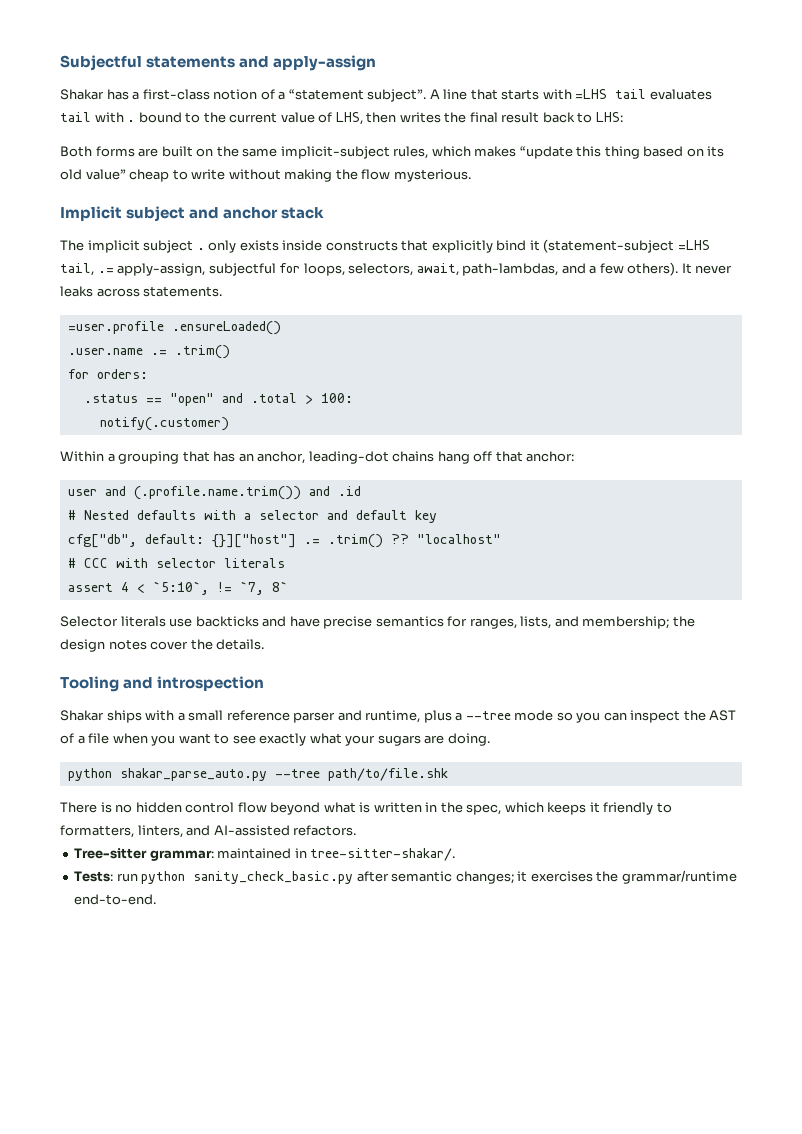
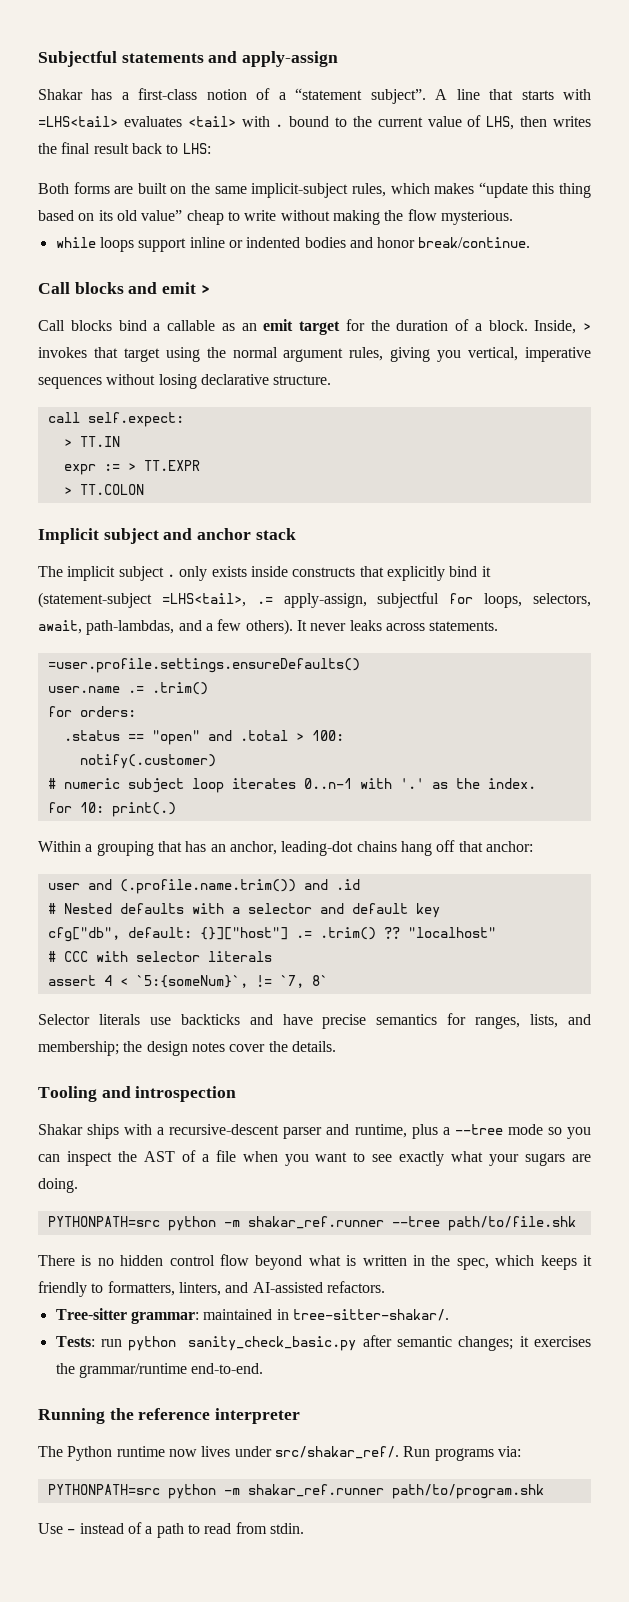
[575,89,712,100] [60,112,91,122] =LHS tail evaluates tail -> [38,116,236,127] =LHS<tail> evaluates <tail>
(471, 175) none -> [55,237,531,252] [38,282,210,294] [38,319,591,335] [38,347,592,362] [38,374,332,389] [47,412,184,427] [63,436,120,447] [63,460,200,475] [63,484,144,495] // while loops support inline or indented bodies and honor break/continue. // Call blocks and emit > // Call blocks bind a callable as an emit target for the duration of a block. Inside, > invokes that target using the normal argument rules, giving you vertical, imperative sequences without losing declarative structure. // call self.expect: // > TT.IN // expr := > TT.EXPR // > TT.COLON
[677,240,710,250] [60,263,94,276] =LHS tail, -> [161,593,246,607] =LHS<tail>,
[67,321,281,335] [67,348,143,355] =user.profile .ensureLoaded() // .user.name -> [47,658,360,673] [47,686,120,693] =user.profile.settings.ensureDefaults() // user.name
(229, 424) none -> [47,778,536,793] [47,802,176,817] // # numeric subject loop iterates 0..n-1 with '.' as the index. // for 10: print(.)
[152,581,209,595] `5:10`, -> [135,975,248,988] `5:{someNum}`,
[188,710,290,721] small reference -> [169,1124,280,1135] recursive-descent
[67,768,267,781] python shakar_parse_auto.py -> [47,1216,384,1231] PYTHONPATH=src python -m shakar_ref.runner
(157, 899) none -> [38,1408,301,1424] [38,1446,521,1461] [47,1484,544,1499] [38,1522,304,1538] // Running the reference interpreter // The Python runtime now lives under src/shakar_ref/. Run programs via: // PYTHONPATH=src python -m shakar_ref.runner path/to/program.shk // Use - instead of a path to read from stdin.

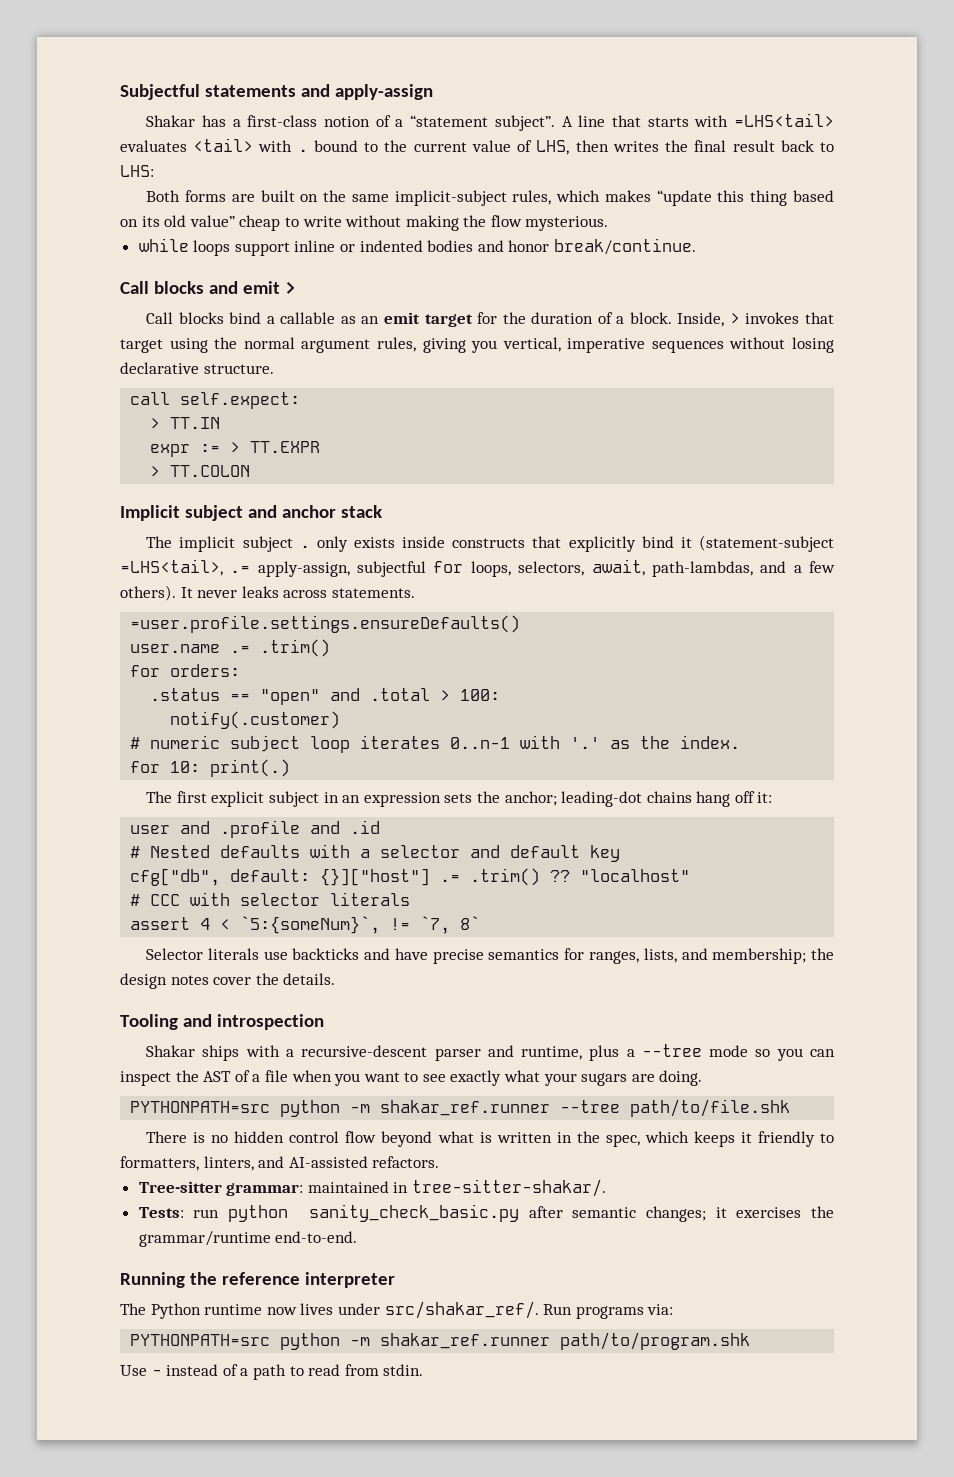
[38,841,277,856] Within a grouping that has an anchor, -> [146,791,557,807] The first explicit subject in an expression sets the anchor;
[458,841,533,852] that anchor: -> [757,792,773,803] it:
[119,879,296,894] (.profile.name.trim()) -> [220,820,301,838] .profile

